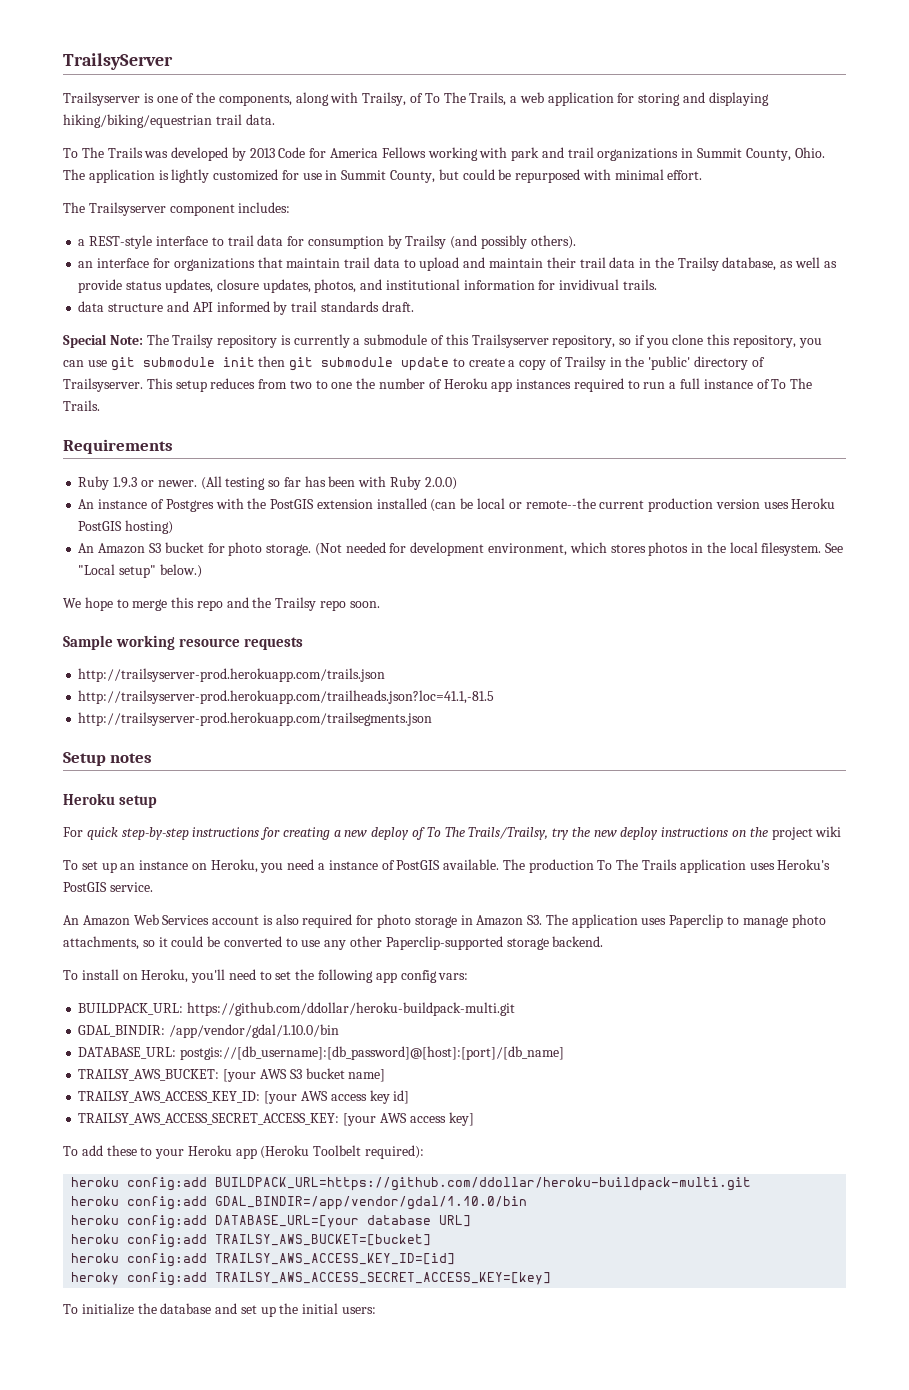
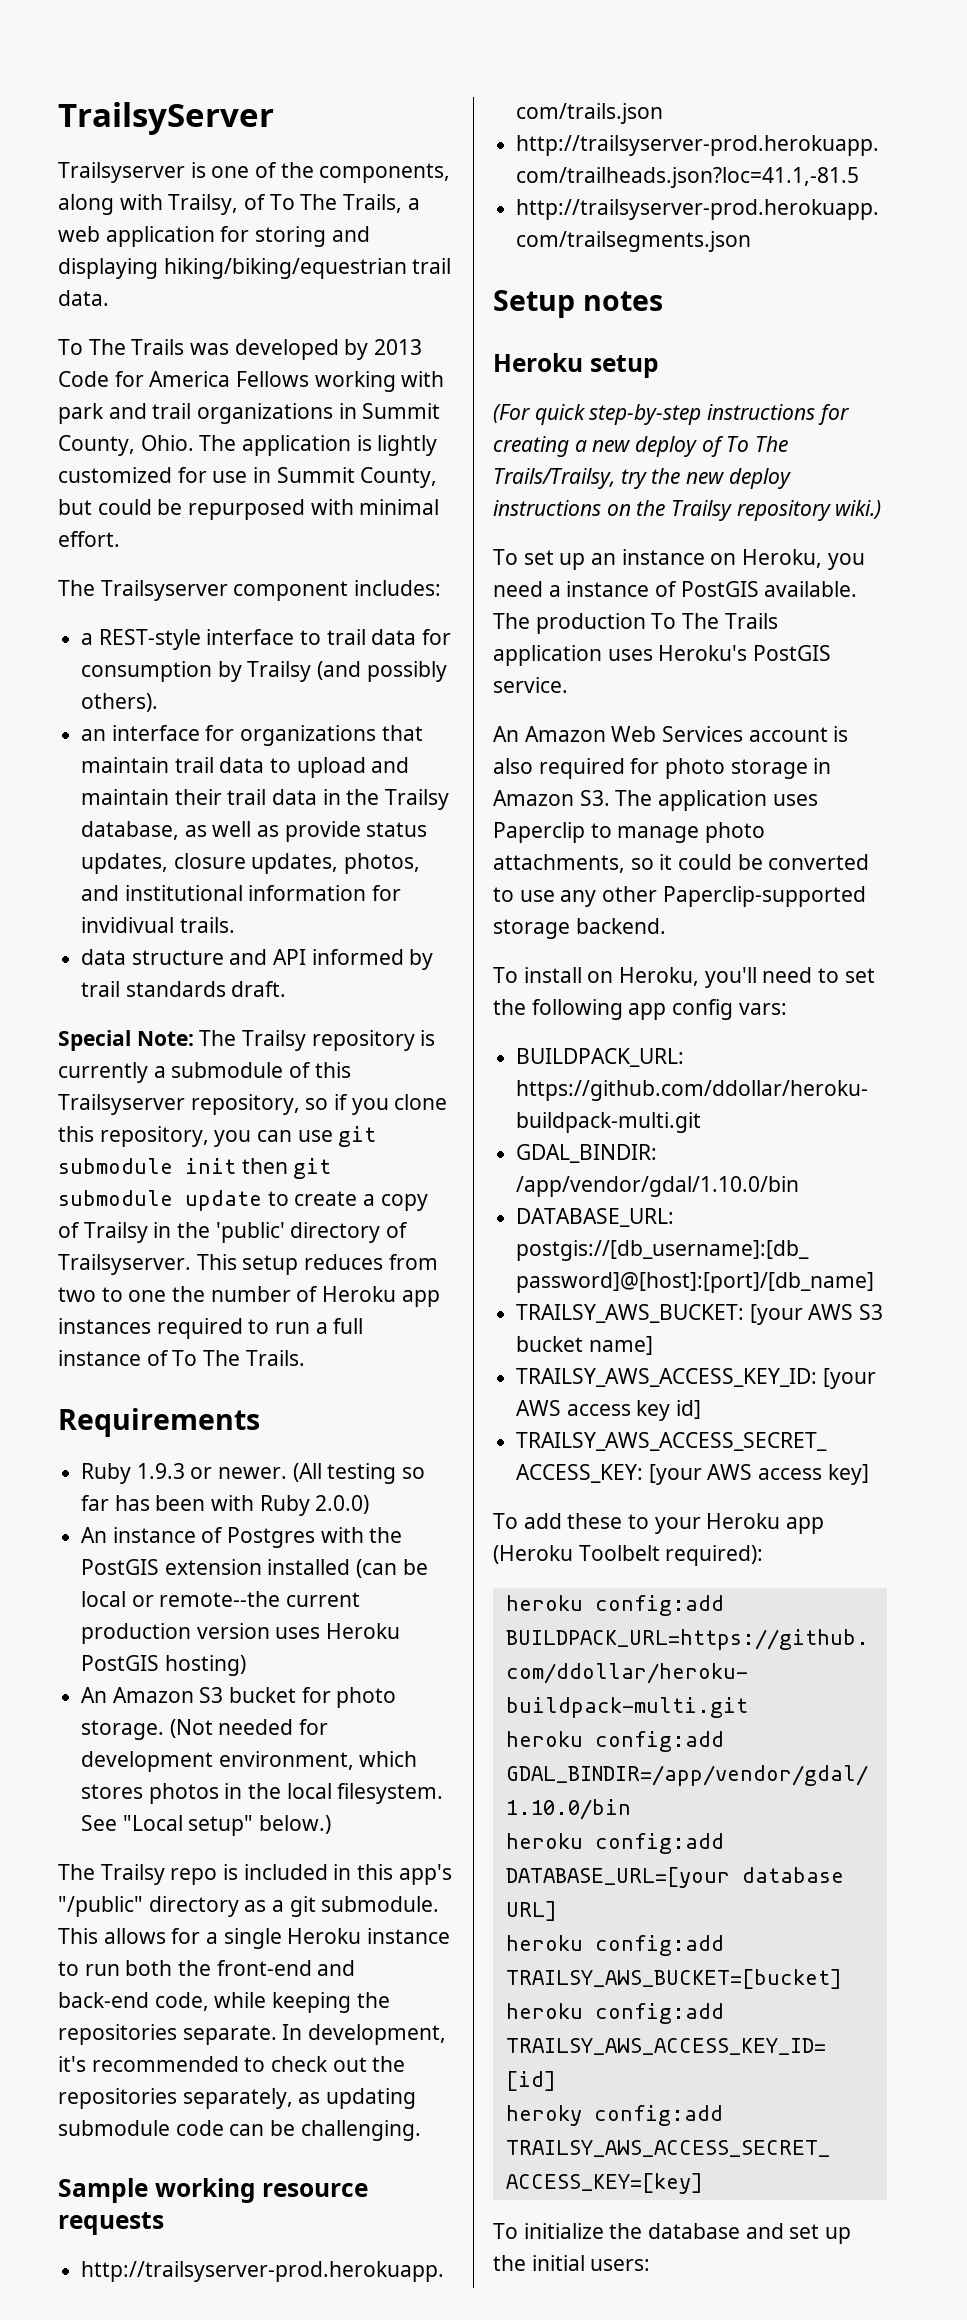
[63,597,380,611] We hope to merge this repo and the Trailsy repo soon. -> [58,1864,452,1885] [58,1896,440,1917] [58,1928,451,1949] [58,1960,356,1976] [58,1992,390,2013] [58,2024,447,2045] [58,2056,406,2072] [58,2088,417,2109] [58,2120,421,2141] The Trailsy repo is included in this app's "/public" directory as a git submodule. This allows for a single Heroku instance to run both the front-end and back-end code, while keeping the repositories separate. In development, it's recommended to check out the repositories separately, as updating submodule code can be challenging.
[63,827,83,837] For -> [493,404,531,423] (For
[771,826,842,840] project wiki -> [671,500,882,521] Trailsy repository wiki.)

